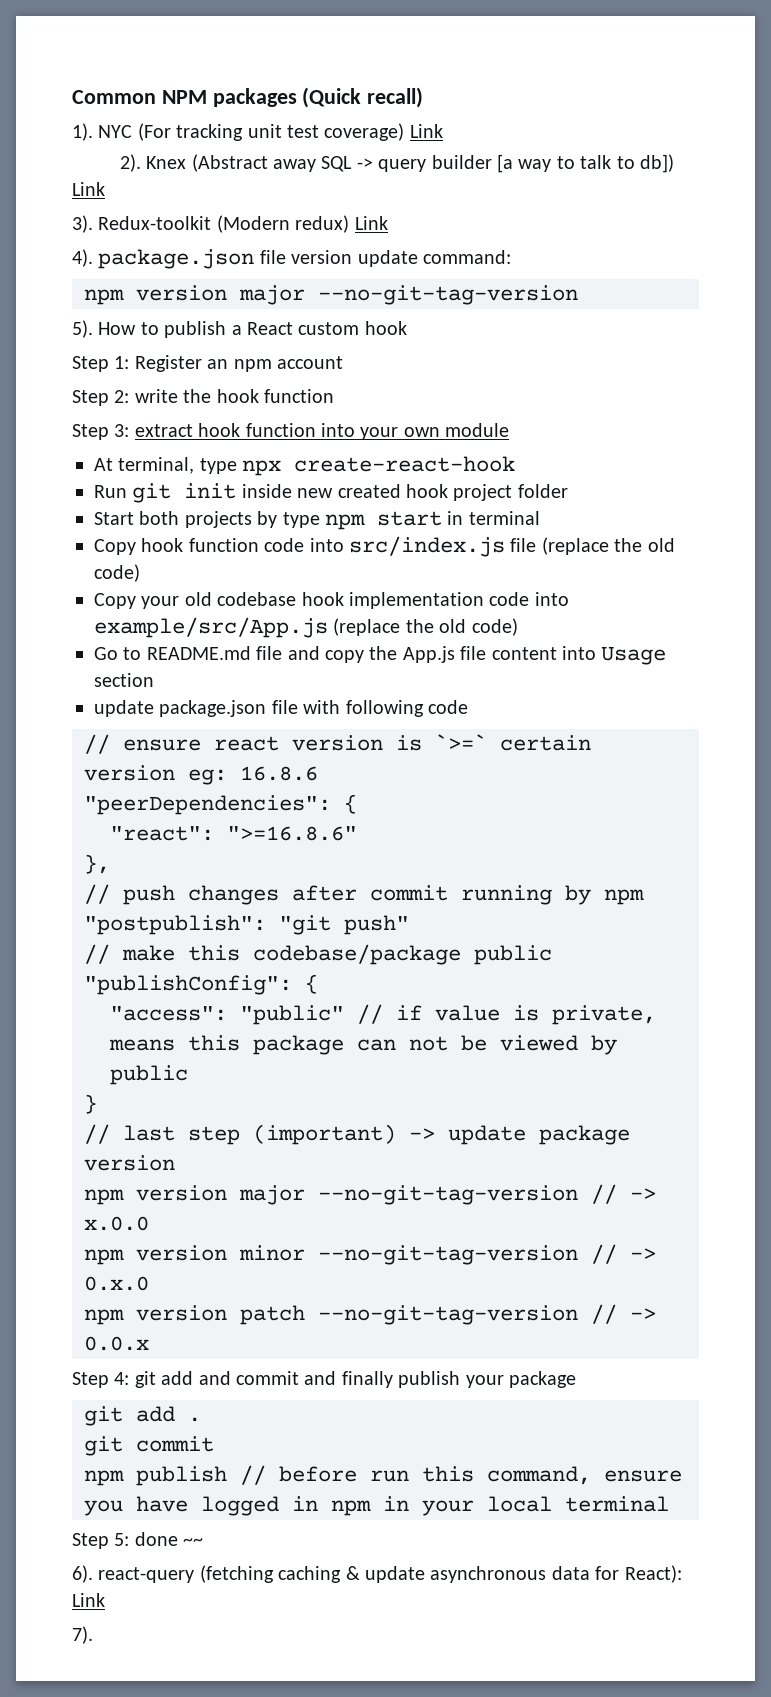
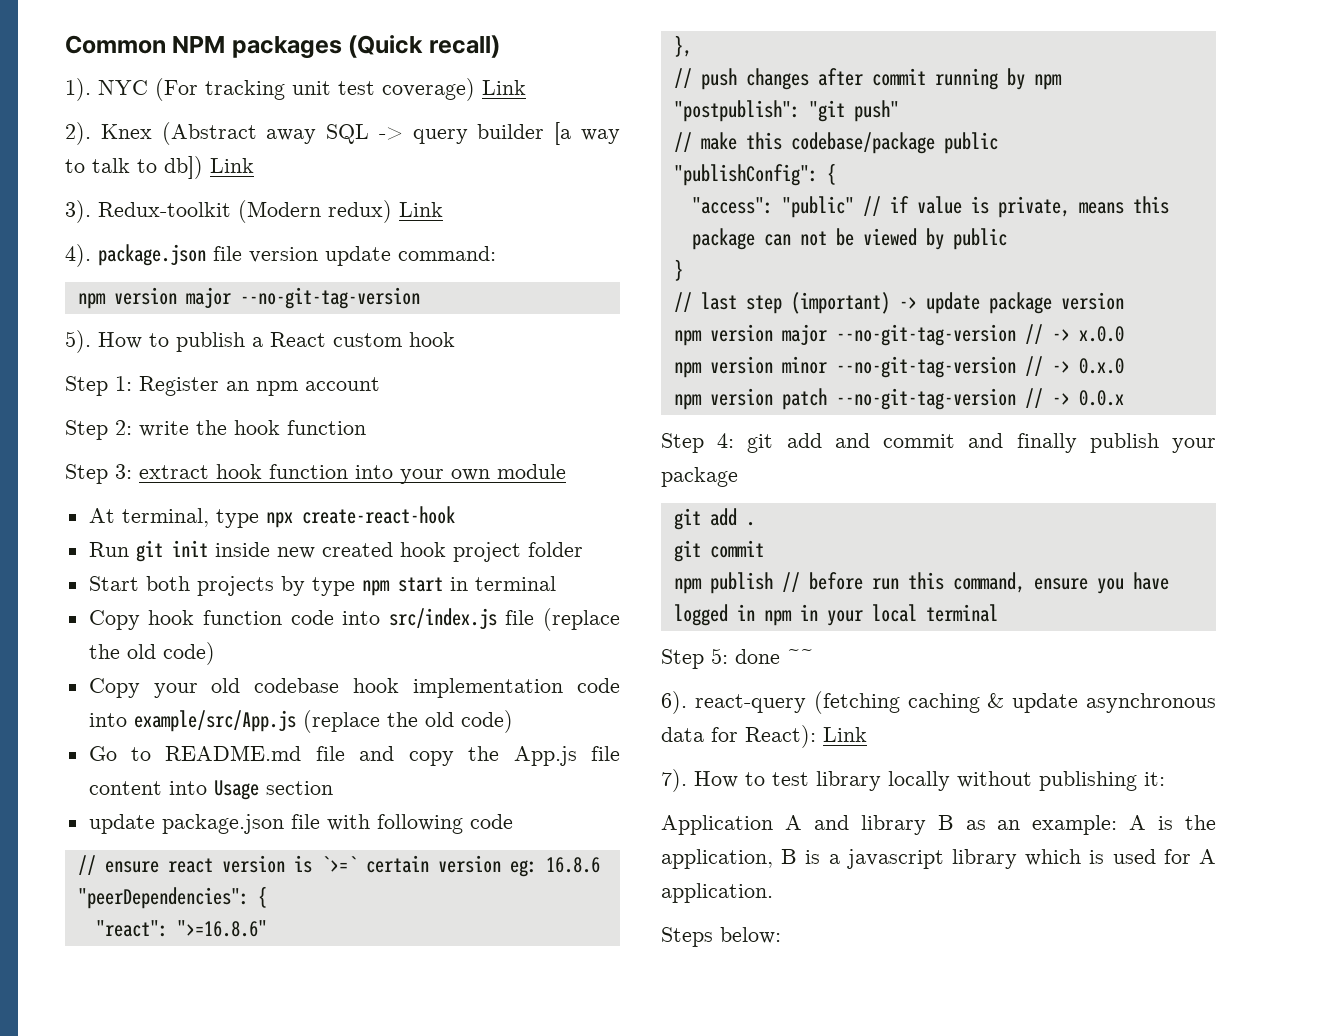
(93, 1635) none -> [694,771,1165,791] [661,815,1216,835] [661,849,1216,869] [661,883,773,903] [661,927,781,947] How to test library locally without publishing it: // Application A and library B as an example: A is the application, B is a javascript library which is used for A application. // Steps below:

